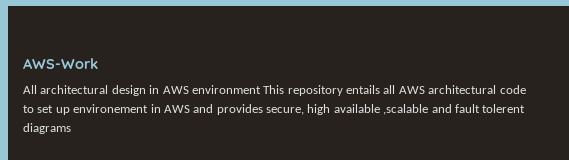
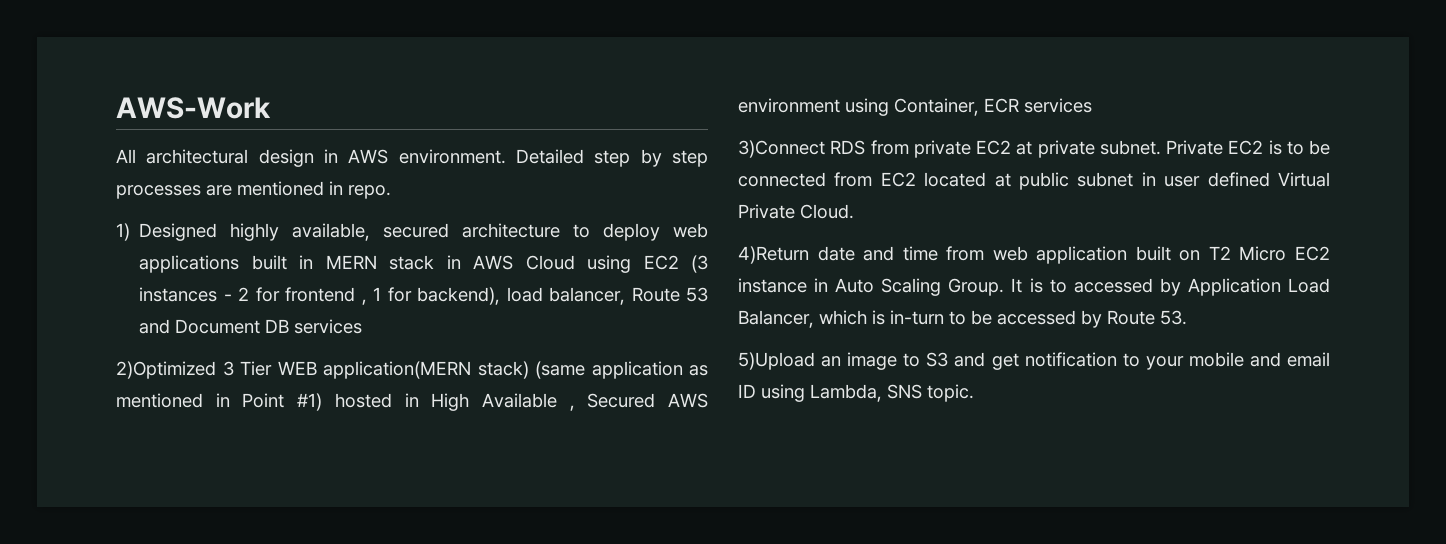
[191,85,526,96] [23,104,526,115] [23,123,71,134] environment This repository entails all AWS architectural code to set up environement in AWS and provides secure, high available ,scalable and fault tolerent diagrams -> [398,149,708,167] [116,181,391,199] [116,223,708,241] [139,255,709,273] [139,287,708,305] [139,319,363,334] [116,361,708,379] [116,393,708,411] [738,98,1092,116] [738,140,1330,158] [738,172,1330,190] [738,204,854,219] [738,246,1330,264] [738,278,1330,296] [738,310,1187,328] [738,352,1330,370] [738,384,974,402] environment. Detailed step by step processes are mentioned in repo. // 1) Designed highly available, secured architecture to deploy web applications built in MERN stack in AWS Cloud using EC2 (3 instances - 2 for frontend , 1 for backend), load balancer, Route 53 and Document DB services // 2)Optimized 3 Tier WEB application(MERN stack) (same application as mentioned in Point #1) hosted in High Available , Secured AWS environment using Container, ECR services // 3)Connect RDS from private EC2 at private subnet. Private EC2 is to be connected from EC2 located at public subnet in user defined Virtual Private Cloud. // 4)Return date and time from web application built on T2 Micro EC2 instance in Auto Scaling Group. It is to accessed by Application Load Balancer, which is in-turn to be accessed by Route 53. // 5)Upload an image to S3 and get notification to your mobile and email ID using Lambda, SNS topic.

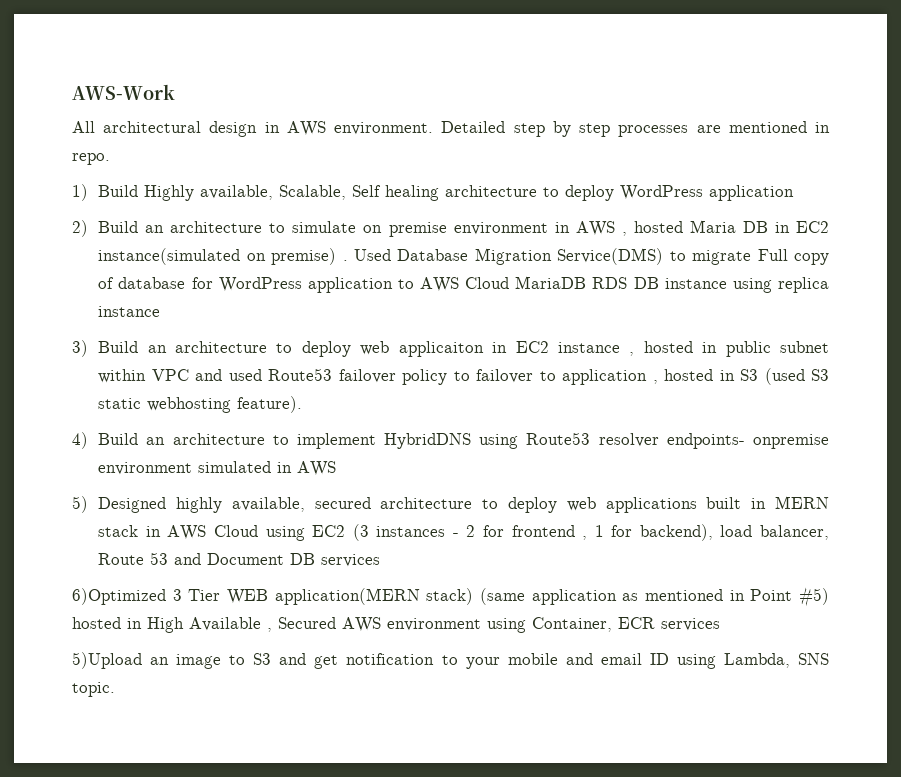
(130, 232) none -> [98,185,795,201] [72,220,829,237] [98,248,829,265] [98,276,830,293] [98,306,161,317] [72,340,830,357] [98,368,830,385] [98,396,303,413] [72,432,829,449] [98,461,337,476] [72,496,88,513] Build Highly available, Scalable, Self healing architecture to deploy WordPress application // 2) Build an architecture to simulate on premise environment in AWS , hosted Maria DB in EC2 instance(simulated on premise) . Used Database Migration Service(DMS) to migrate Full copy of database for WordPress application to AWS Cloud MariaDB RDS DB instance using replica instance // 3) Build an architecture to deploy web applicaiton in EC2 instance , hosted in public subnet within VPC and used Route53 failover policy to failover to application , hosted in S3 (used S3 static webhosting feature). // 4) Build an architecture to implement HybridDNS using Route53 resolver endpoints- onpremise environment simulated in AWS // 5)
[116,361,216,379] 2)Optimized -> [72,588,166,605] 6)Optimized
[297,393,323,411] #1) -> [798,587,829,607] #5)
[738,140,1330,158] [738,172,1330,190] [738,204,854,219] [738,246,1330,264] [738,278,1330,296] [738,310,1187,328] // 3)Connect RDS from private EC2 at private subnet. Private EC2 is to be connected from EC2 located at public subnet in user defined Virtual Private Cloud. // 4)Return date and time from web application built on T2 Micro EC2 instance in Auto Scaling Group. It is to accessed by Application Load Balancer, which is in-turn to be accessed by Route 53. -> (720, 624) none

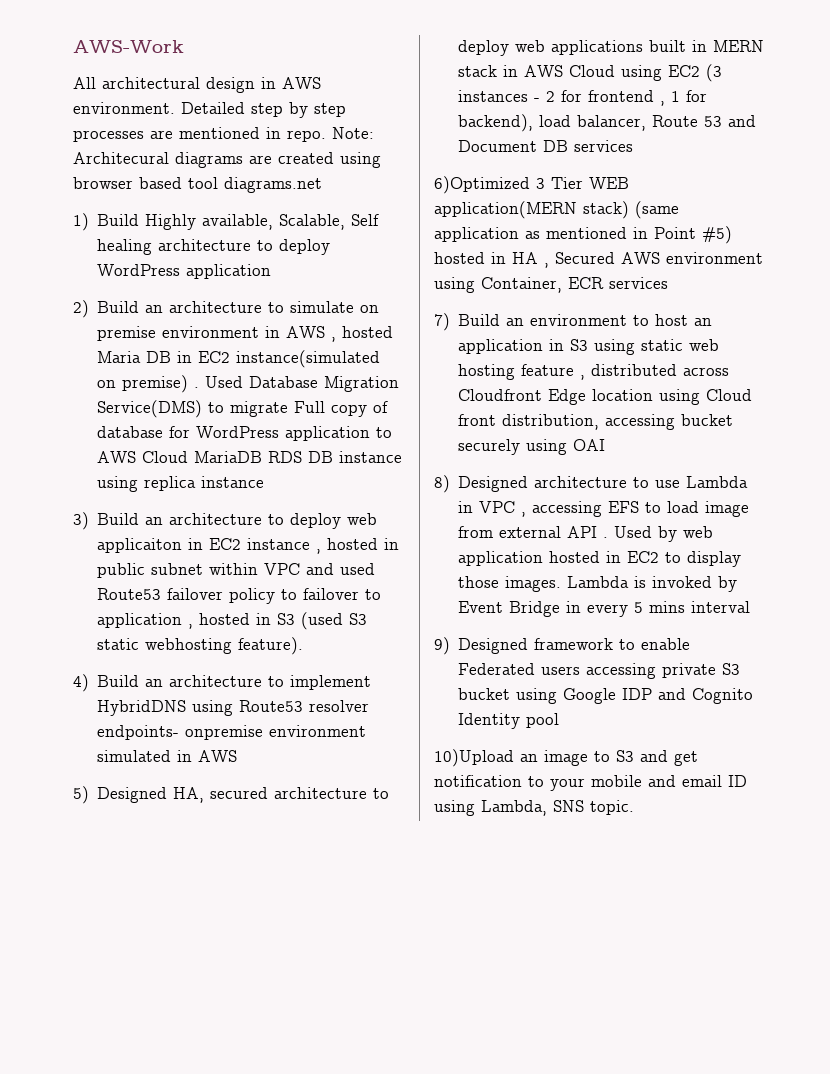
(110, 159) none -> [332,127,374,139] [73,152,381,168] [73,177,322,193] Note: Architecural diagrams are created using browser based tool diagrams.net
[176,497,305,513] highly available, -> [173,787,205,803] HA,
[147,617,261,633] High Available -> [512,252,538,264] HA
[72,652,142,669] 5)Upload -> [434,313,713,331] [458,339,720,355] [458,364,730,380] [458,389,753,405] [458,414,734,430] [458,439,606,455] [434,475,749,493] [458,501,750,517] [458,526,714,542] [458,551,742,567] [458,576,738,592] [458,601,751,617] [434,637,691,655] [458,663,741,679] [458,688,754,704] [458,713,560,729] [434,749,514,767] 7) Build an environment to host an application in S3 using static web hosting feature , distributed across Cloudfront Edge location using Cloud front distribution, accessing bucket securely using OAI // 8) Designed architecture to use Lambda in VPC , accessing EFS to load image from external API . Used by web application hosted in EC2 to display those images. Lambda is invoked by Event Bridge in every 5 mins interval // 9) Designed framework to enable Federated users accessing private S3 bucket using Google IDP and Cognito Identity pool // 10)Upload

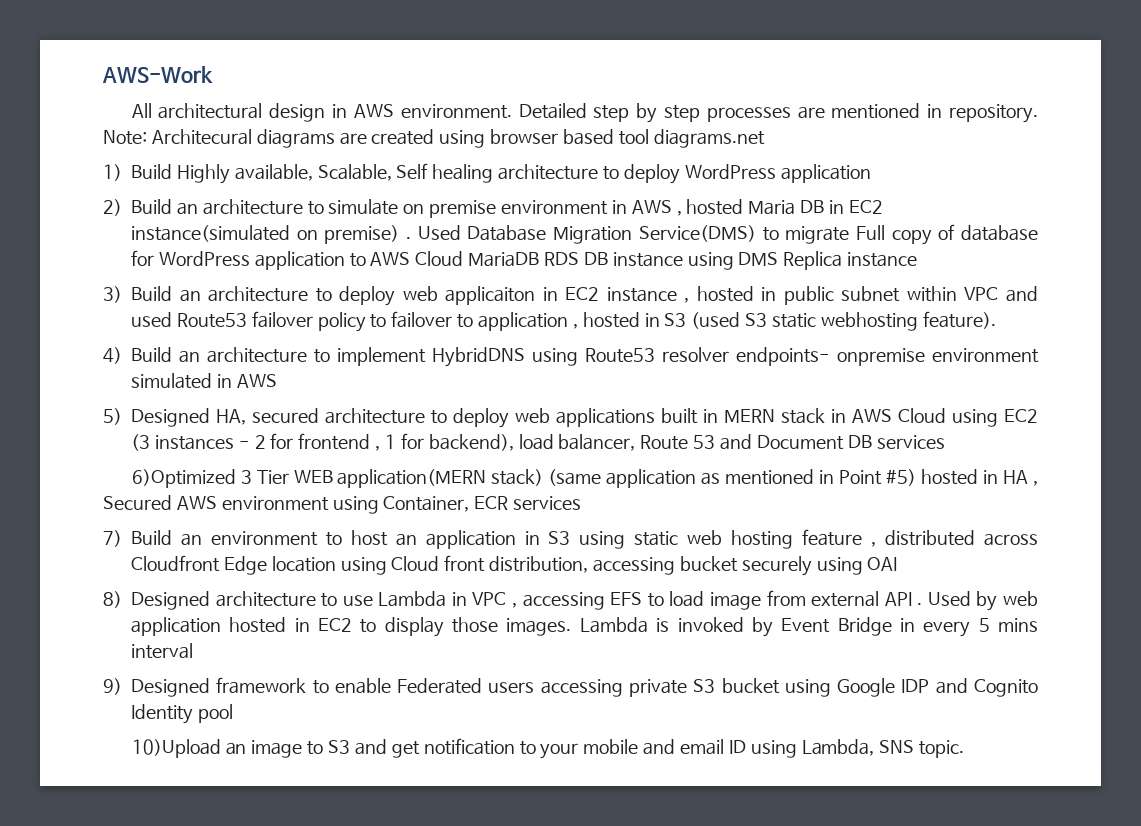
[287,130,326,142] repo. -> [948,104,1038,123] repository.
[144,476,197,491] replica -> [738,251,843,270] DMS Replica

